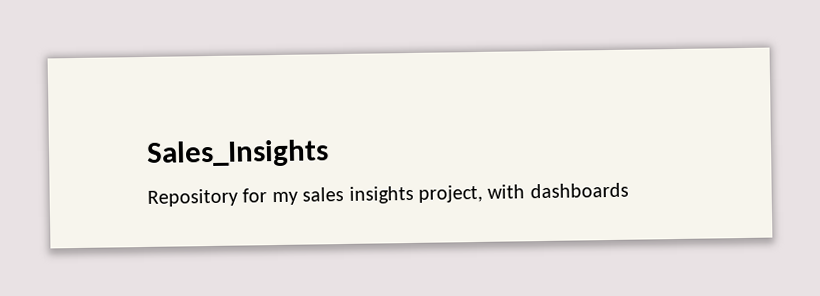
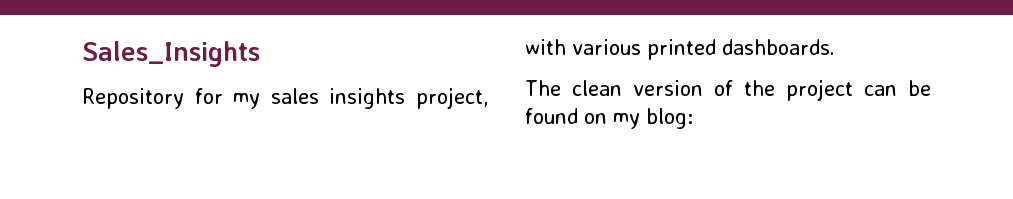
[529,182,629,199] dashboards -> [572,39,835,60] [525,79,931,101] [525,108,693,129] various printed dashboards. // The clean version of the project can be found on my blog:

